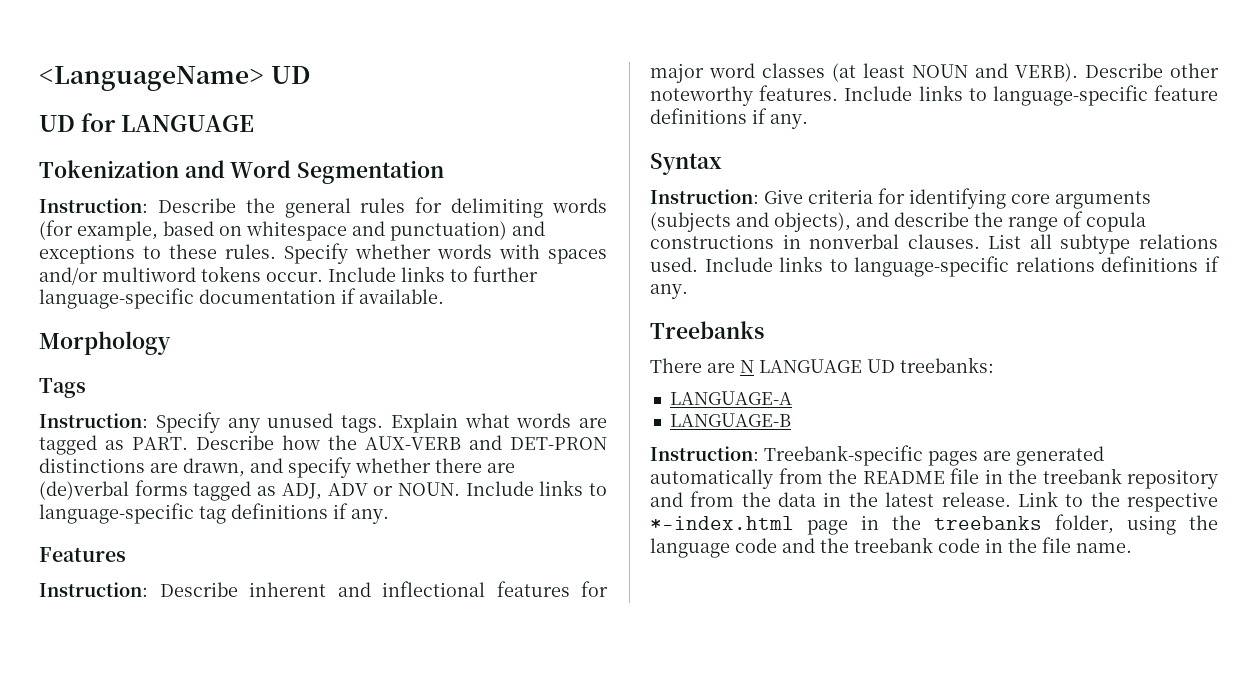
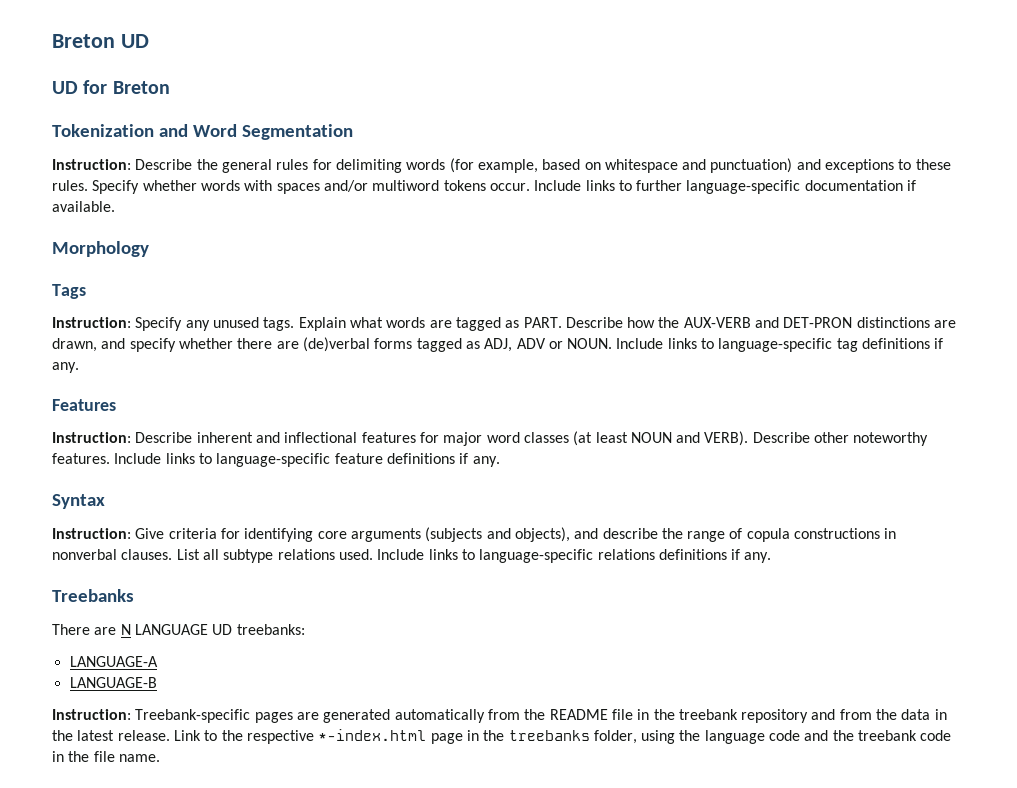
[39,66,264,91] <LanguageName> -> [52,34,115,48] Breton
[121,115,255,132] LANGUAGE -> [112,81,170,94] Breton

